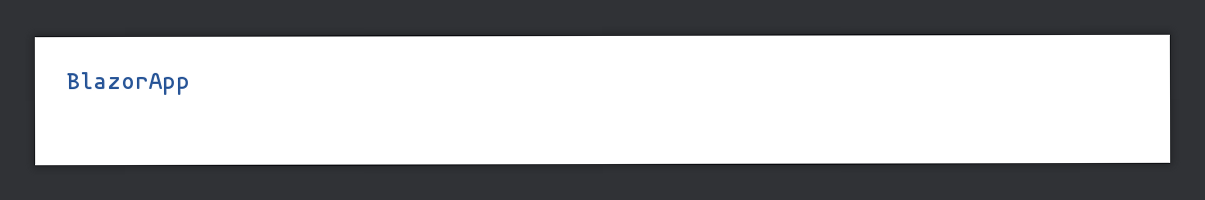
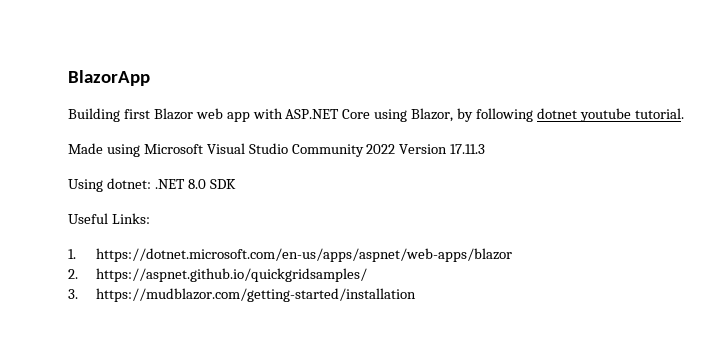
(190, 83) none -> [68,108,684,122] [68,143,486,157] [68,178,236,192] [68,213,150,224] [68,248,513,262] [68,268,368,282] [68,288,417,302] // Building first Blazor web app with ASP.NET Core using Blazor, by following dotnet youtube tutorial. // Made using Microsoft Visual Studio Community 2022 Version 17.11.3 // Using dotnet: .NET 8.0 SDK // Useful Links: // 1. https://dotnet.microsoft.com/en-us/apps/aspnet/web-apps/blazor // 2. https://aspnet.github.io/quickgridsamples/ // 3. https://mudblazor.com/getting-started/installation

